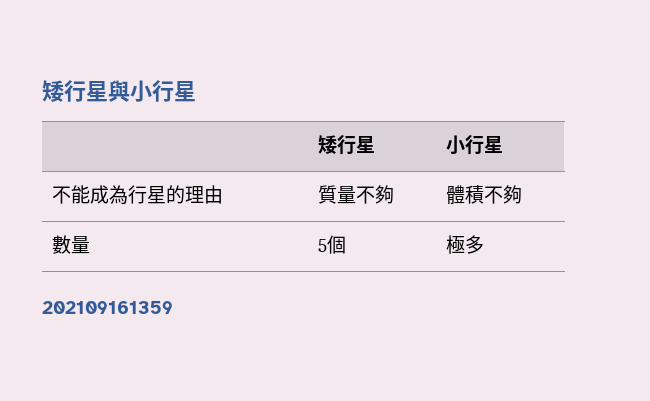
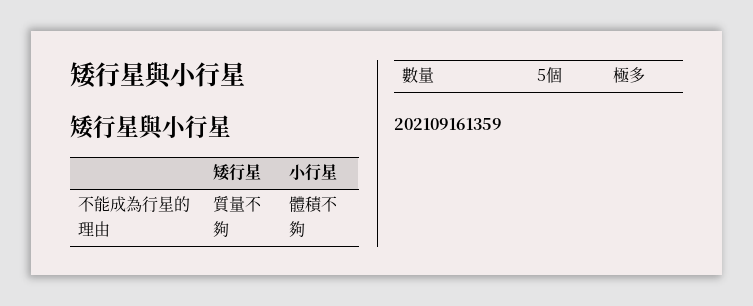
[42,80,196,102] 矮行星與小行星 -> [70,61,245,89] [70,115,231,140] 矮行星與小行星 // 矮行星與小行星

